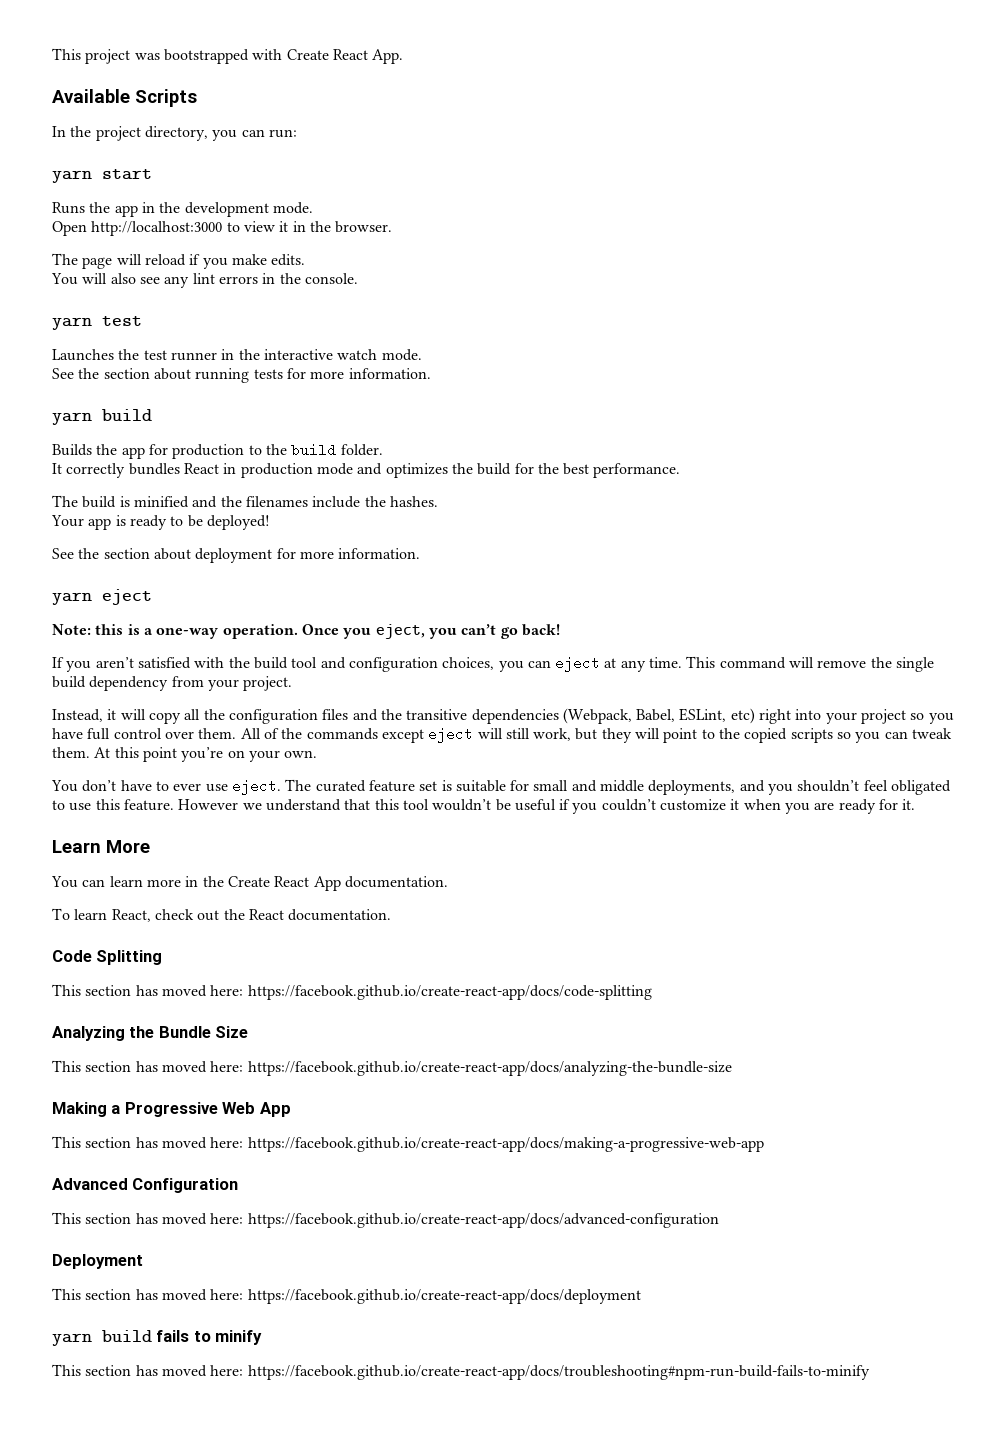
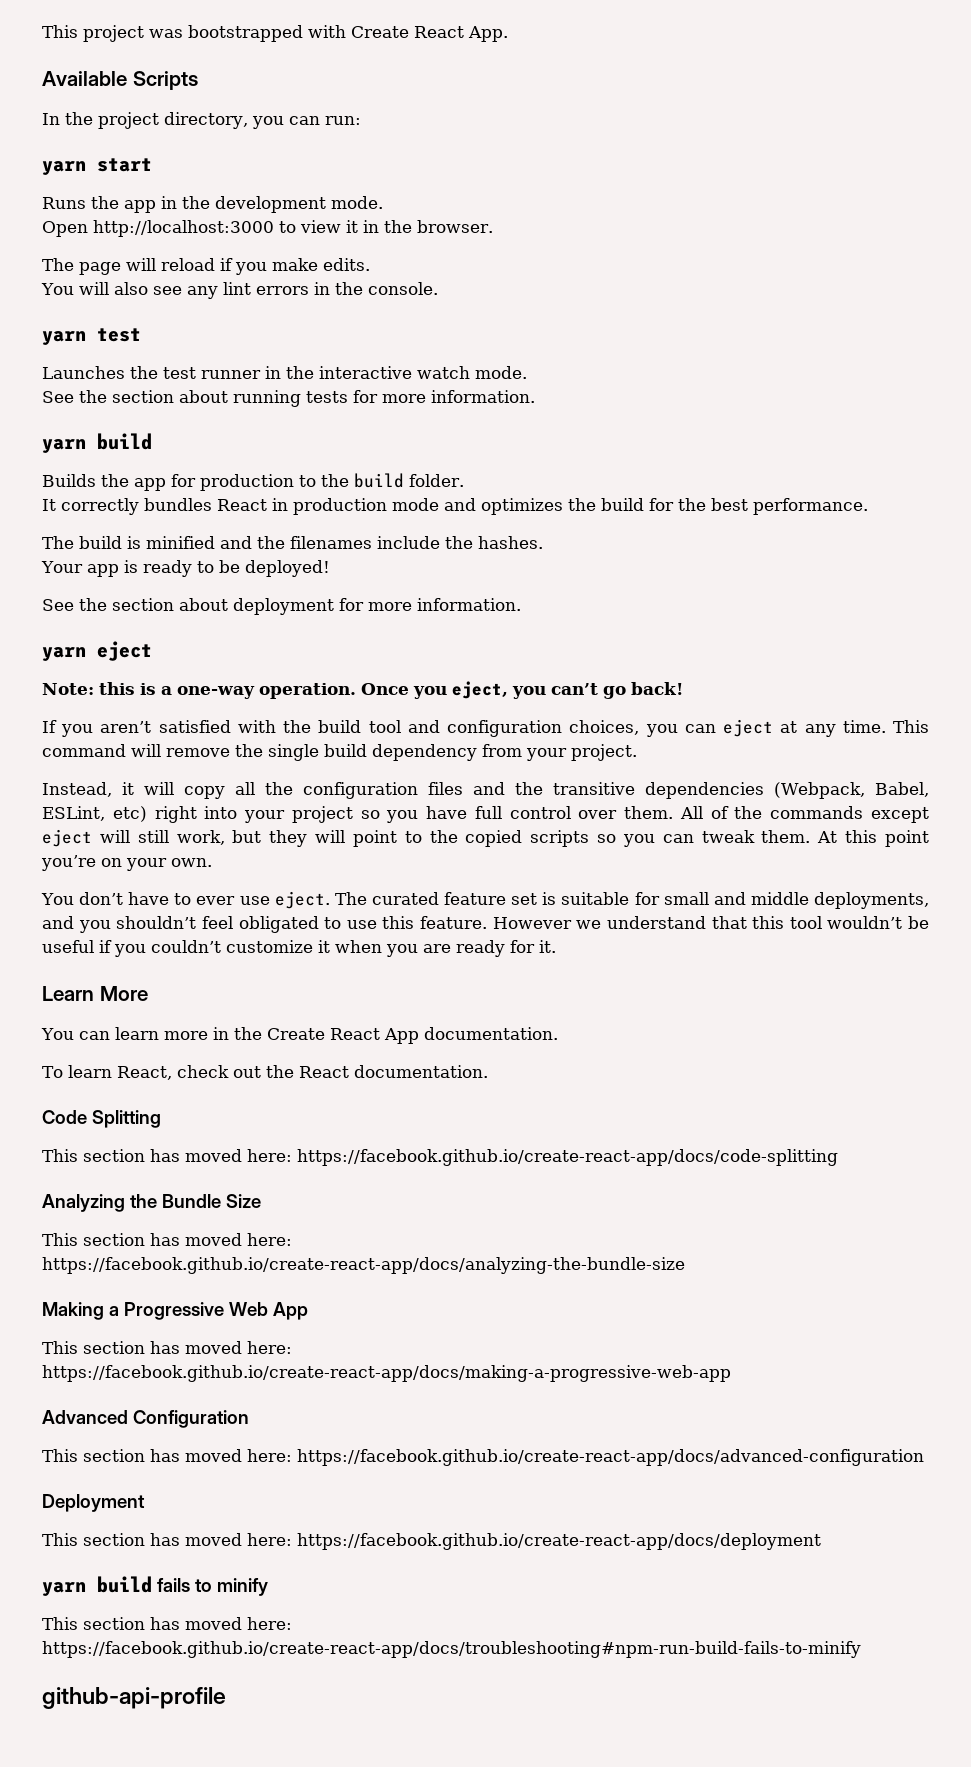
(870, 1372) none -> [42,1687,226,1709] // github-api-profile

